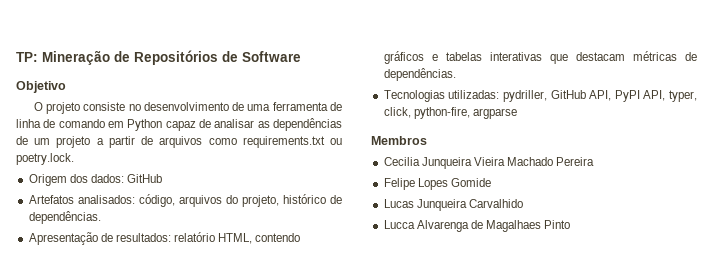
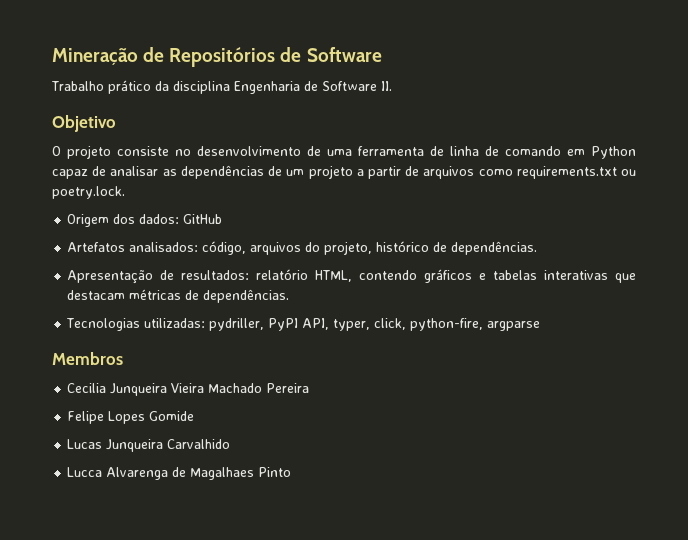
[16,52,38,62] TP: -> (52, 56) none
(301, 56) none -> [51,80,392,94] // Trabalho prático da disciplina Engenharia de Software II.
[550,90,612,101] GitHub API, -> (265, 324) none

